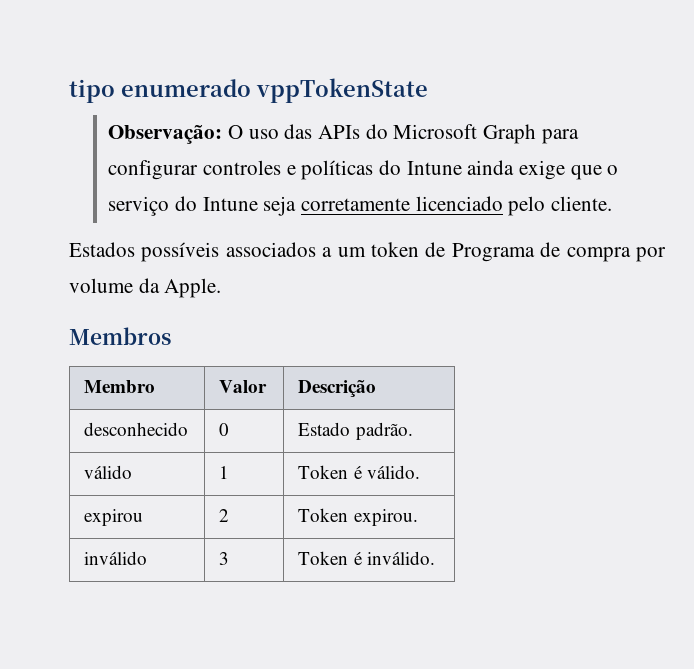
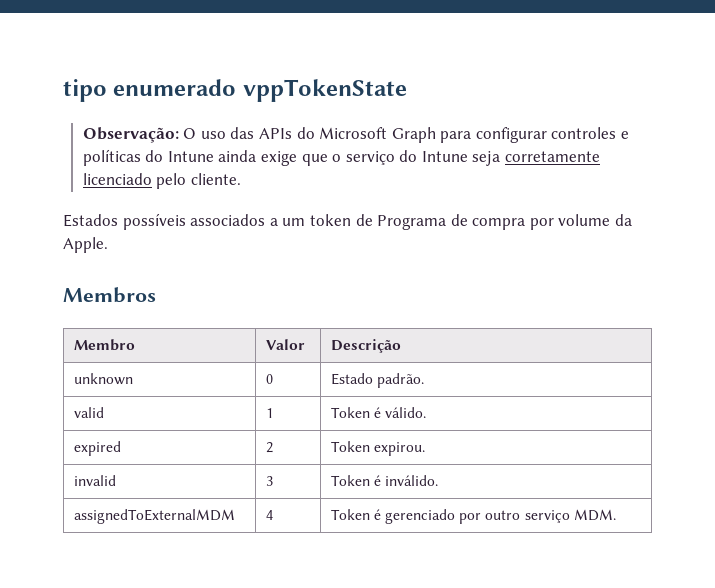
[84,422,189,436] desconhecido -> [73,373,133,385] unknown
[84,465,133,479] válido -> [73,407,104,418] valid
[84,509,144,526] expirou -> [73,441,121,456] expired
[84,551,148,565] inválido -> [73,475,116,486] invalid
(435, 558) none -> [73,509,235,524] [265,510,273,520] [330,509,616,524] // assignedToExternalMDM | 4 | Token é gerenciado por outro serviço MDM.

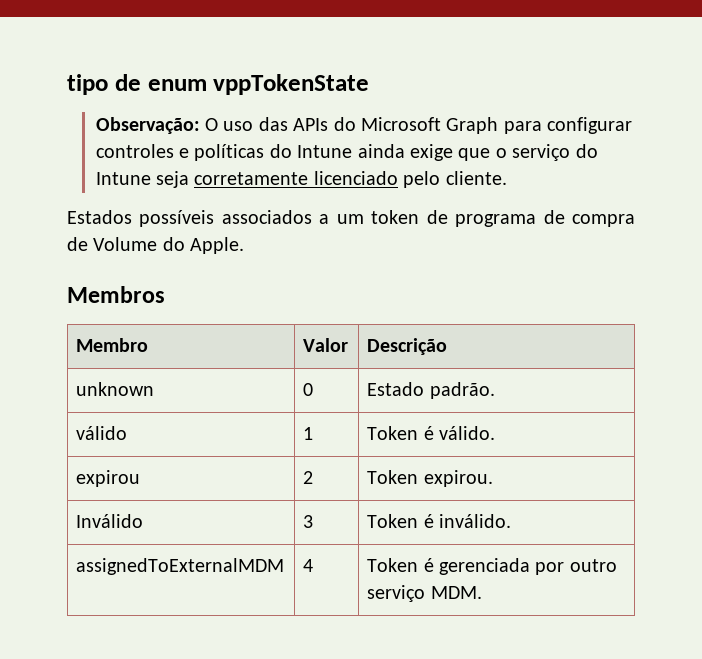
[113,79,237,96] enumerado -> [114,74,207,91] de enum
[377,215,447,230] Programa -> [455,214,537,227] programa
[529,214,633,230] por volume da -> [67,237,185,251] de Volume do
[73,407,104,418] valid -> [76,426,128,440] válido
[73,441,121,456] expired -> [76,470,141,487] expirou
[73,475,116,486] invalid -> [76,514,144,528] Inválido
[385,509,456,524] gerenciado -> [438,558,530,575] gerenciada

